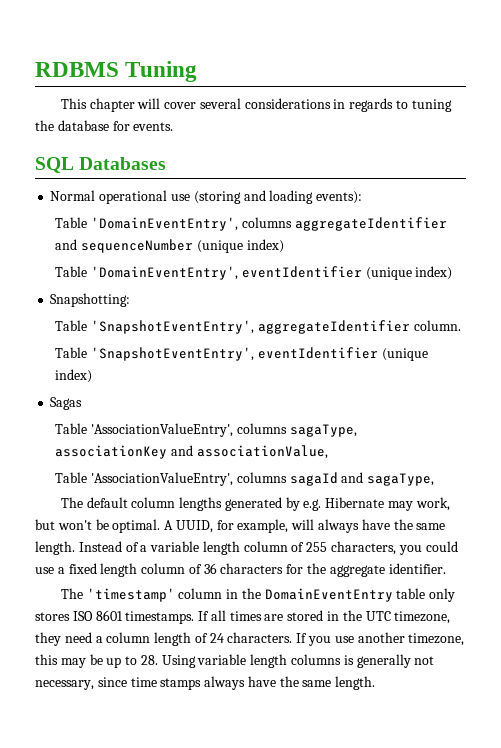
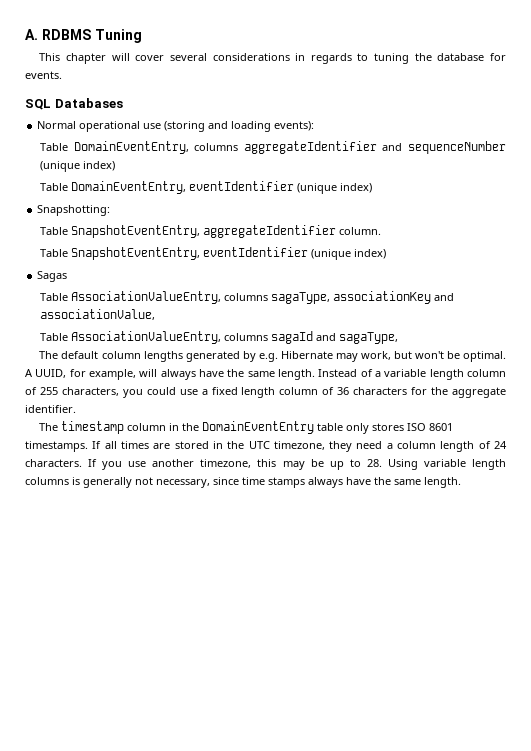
(35, 69) none -> [25,29,38,40] A.
[91,217,239,231] 'DomainEventEntry', -> [73,141,189,154] DomainEventEntry,
[91,266,239,280] 'DomainEventEntry', -> [71,181,187,194] DomainEventEntry,
[91,320,255,334] 'SnapshotEventEntry', -> [71,225,201,238] SnapshotEventEntry,
[91,347,255,361] 'SnapshotEventEntry', -> [71,247,201,260] SnapshotEventEntry,
[91,423,234,437] 'AssociationValueEntry', -> [71,291,222,304] AssociationValueEntry,
[91,472,234,486] 'AssociationValueEntry', -> [71,331,222,344] AssociationValueEntry,
[86,588,175,602] 'timestamp' -> [61,421,125,434] timestamp

